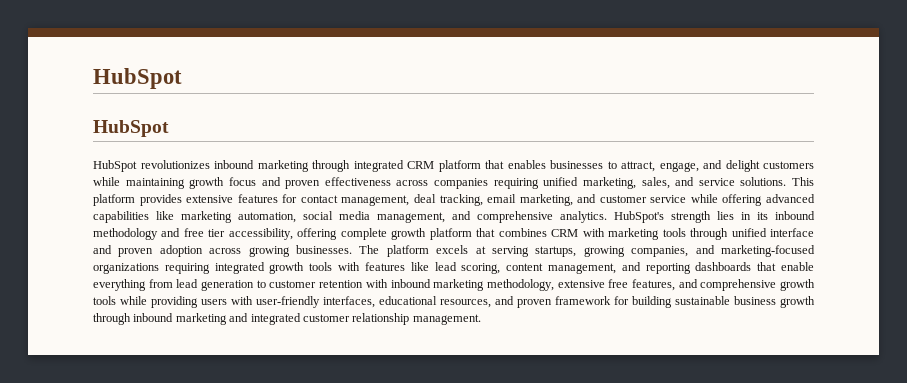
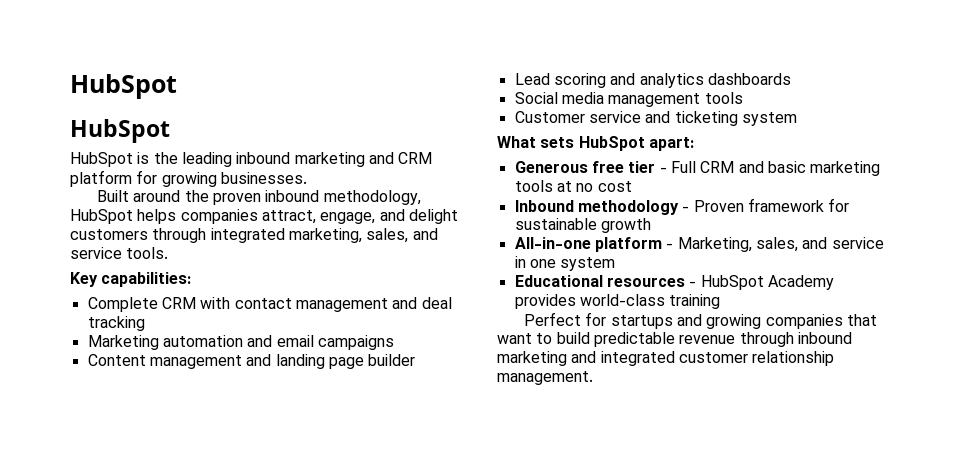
[140,160,617,172] revolutionizes inbound marketing through integrated CRM platform that enables businesses to -> [137,152,433,167] [70,170,307,187] [97,190,421,205] [70,209,258,224] is the leading inbound marketing and CRM platform for growing businesses. // Built around the proven inbound methodology, HubSpot helps companies
[93,177,814,189] [93,194,815,206] [93,211,815,223] [93,228,815,240] [93,245,815,257] [93,262,814,274] [93,279,815,291] [93,296,815,308] while maintaining growth focus and proven effectiveness across companies requiring unified marketing, sales, and service solutions. This platform provides extensive features for contact management, deal tracking, email marketing, and customer service while offering advanced capabilities like marketing automation, social media management, and comprehensive analytics. HubSpot's strength lies in its inbound methodology and free tier accessibility, offering complete growth platform that combines CRM with marketing tools through unified interface and proven adoption across growing businesses. The platform excels at serving startups, growing companies, and marketing-focused organizations requiring integrated growth tools with features like lead scoring, content management, and reporting dashboards that enable everything from lead generation to customer retention with inbound marketing methodology, extensive free features, and comprehensive growth tools while providing users with user-friendly interfaces, educational resources, and proven framework for building sustainable business growth -> [152,228,438,243] [70,247,169,259] [70,272,192,287] [87,297,452,312] [87,316,145,331] [87,335,394,350] [87,354,416,369] [514,73,791,88] [514,92,743,107] [514,111,797,126] [497,136,694,151] [514,161,881,176] [514,180,632,192] [514,198,850,215] [514,218,651,233] [514,237,884,252] [514,256,616,271] [514,275,834,290] [514,294,721,309] [524,312,878,329] [497,332,736,347] through integrated marketing, sales, and service tools. // Key capabilities: // Complete CRM with contact management and deal tracking // Marketing automation and email campaigns // Content management and landing page builder // Lead scoring and analytics dashboards // Social media management tools // Customer service and ticketing system // What sets HubSpot apart: // Generous free tier - Full CRM and basic marketing tools at no cost // Inbound methodology - Proven framework for sustainable growth // All-in-one platform - Marketing, sales, and service in one system // Educational resources - HubSpot Academy provides world-class training // Perfect for startups and growing companies that want to build predictable revenue

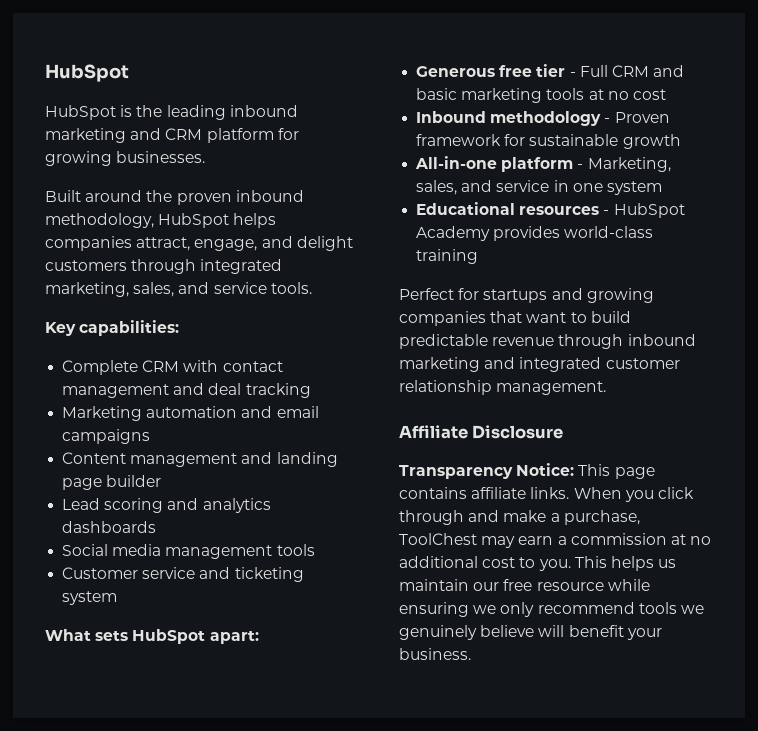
[70,74,177,99] [70,119,170,143] [70,152,133,167] HubSpot // HubSpot // HubSpot -> [45,64,129,82] [45,105,116,120] HubSpot // HubSpot
(593, 378) none -> [399,425,564,439] [399,463,655,479] [399,487,694,502] [399,510,640,525] [399,533,712,548] [399,556,677,571] [399,579,650,591] [399,602,704,617] [399,625,662,640] [399,648,471,660] // Affiliate Disclosure // Transparency Notice: This page contains affiliate links. When you click through and make a purchase, ToolChest may earn a commission at no additional cost to you. This helps us maintain our free resource while ensuring we only recommend tools we genuinely believe will benefit your business.

